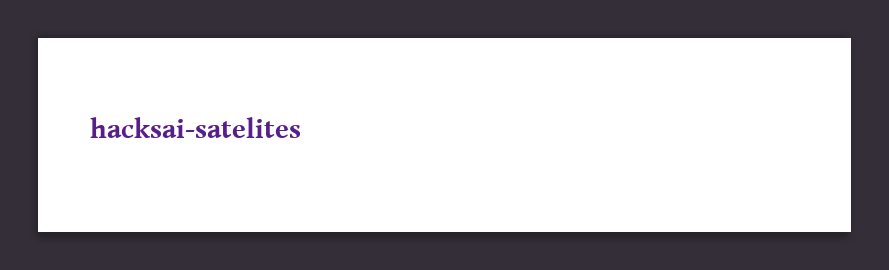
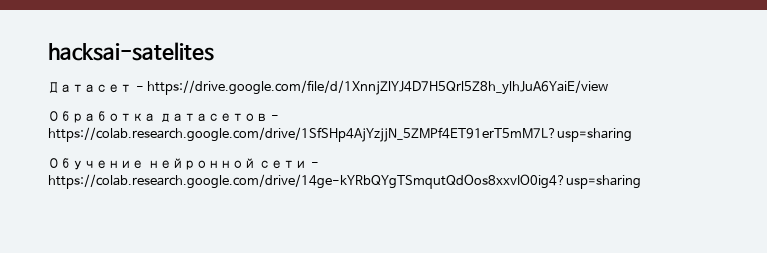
(301, 127) none -> [48,80,609,95] [48,111,280,123] [48,127,632,142] [48,158,319,170] [48,174,641,189] // Датасет - https://drive.google.com/file/d/1XnnjZlYJ4D7H5Qrl5Z8h_ylhJuA6YaiE/view // Обработка датасетов - https://colab.research.google.com/drive/1SfSHp4AjYzjjN_5ZMPf4ET91erT5mM7L?usp=sharing // Обучение нейронной сети - https://colab.research.google.com/drive/14ge-kYRbQYgTSmqutQdOos8xxvIO0ig4?usp=sharing

